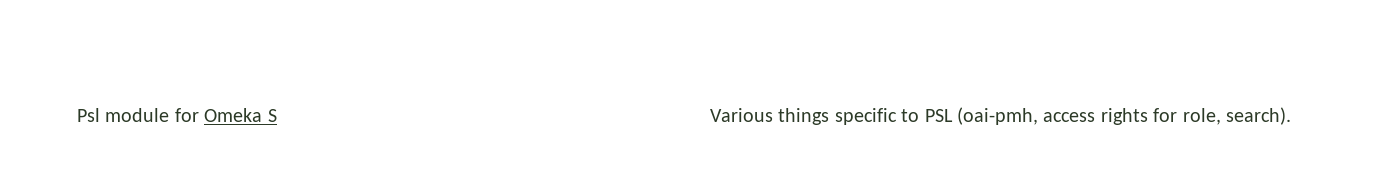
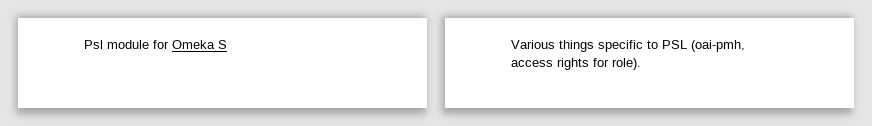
[1182,107,1291,125] role, search). -> [612,58,641,70] role).

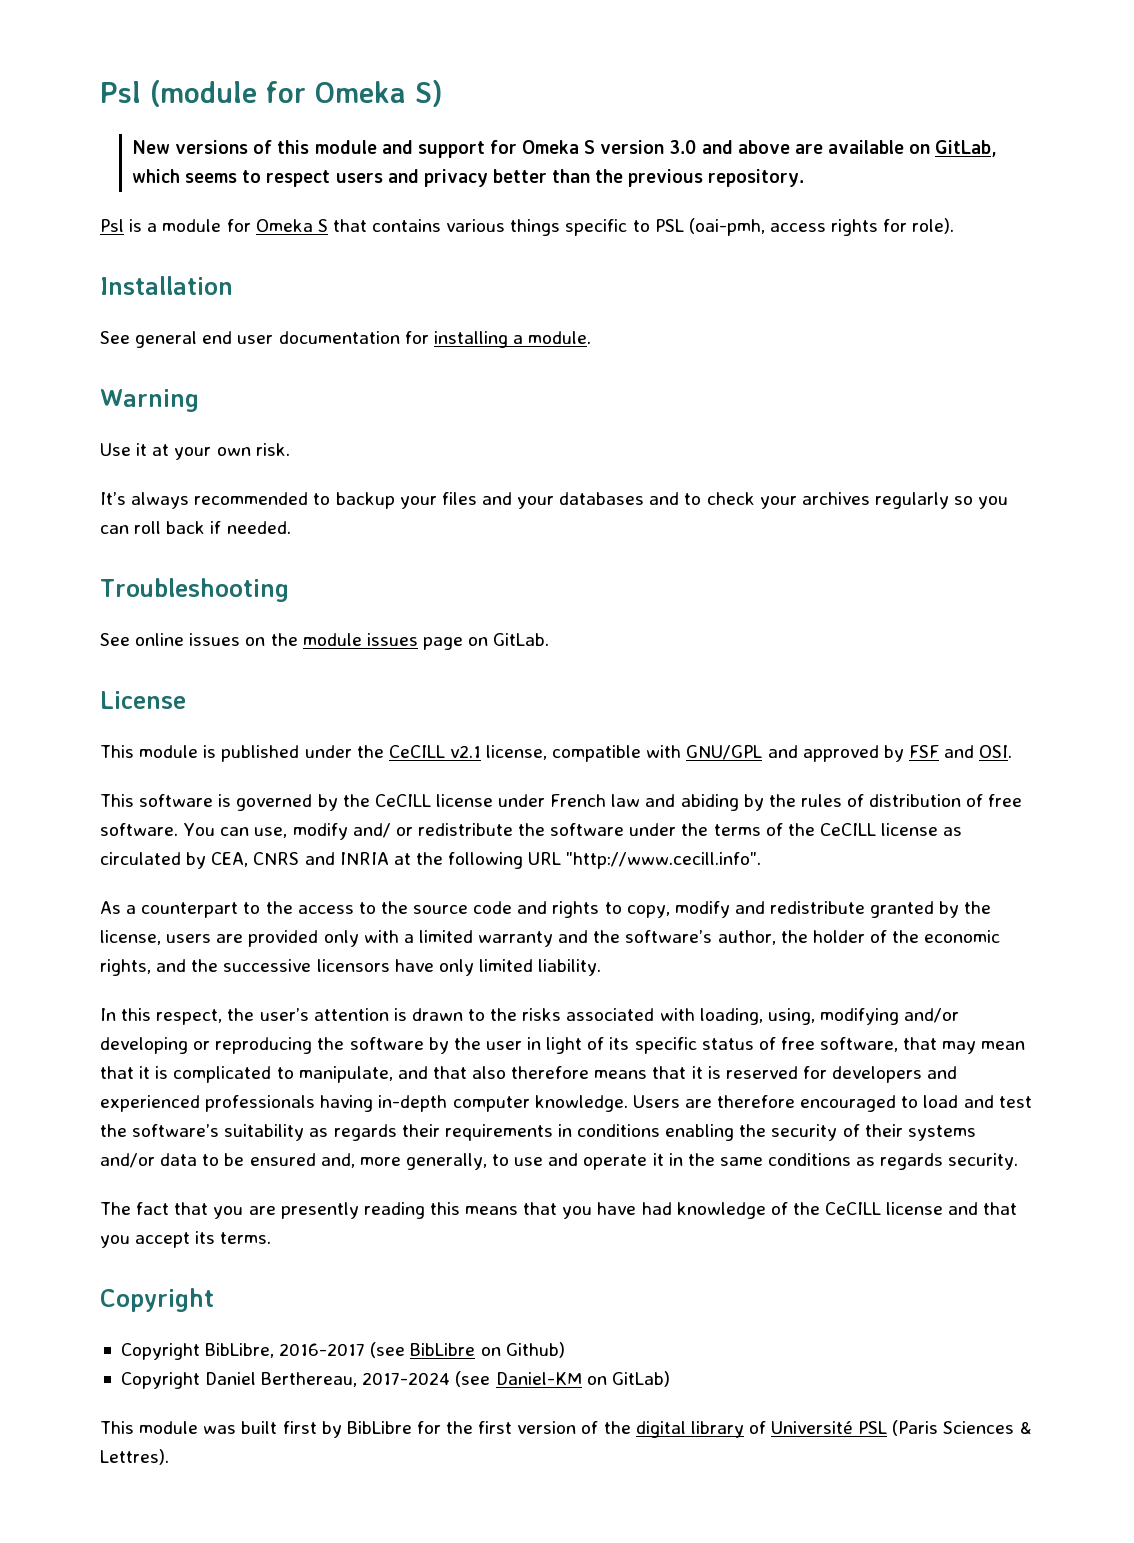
[84,40,103,49] Psl -> [100,80,443,107] [131,140,998,158] [131,169,805,187] [100,219,158,232] Psl (module for Omeka S) // New versions of this module and support for Omeka S version 3.0 and above are available on GitLab, which seems to respect users and privacy better than the previous repository. // Psl is a
[511,40,555,49] // Various -> [332,219,506,232] that contains various
(641, 64) none -> [100,276,233,295] [100,331,592,348] [100,389,199,412] [100,443,290,460] [100,492,1009,509] [100,521,291,534] [100,578,289,602] [100,633,550,650] [100,691,186,709] [100,745,1013,762] [100,794,1023,811] [100,823,963,840] [100,852,762,869] [100,901,992,918] [100,930,1001,947] [100,959,602,976] [100,1008,960,1025] [100,1037,1026,1054] [100,1066,958,1083] [100,1095,1032,1112] [100,1124,976,1141] [100,1153,1019,1170] [100,1202,1018,1219] [100,1231,272,1248] [100,1288,214,1312] [120,1342,565,1360] [120,1371,670,1389] [100,1420,1032,1438] [100,1449,169,1465] // Installation // See general end user documentation for installing a module. // Warning // Use it at your own risk. // It’s always recommended to backup your files and your databases and to check your archives regularly so you can roll back if needed. // Troubleshooting // See online issues on the module issues page on GitLab. // License // This module is published under the CeCILL v2.1 license, compatible with GNU/GPL and approved by FSF and OSI. // This software is governed by the CeCILL license under French law and abiding by the rules of distribution of free software. You can use, modify and/ or redistribute the software under the terms of the CeCILL license as circulated by CEA, CNRS and INRIA at the following URL "http://www.cecill.info". // As a counterpart to the access to the source code and rights to copy, modify and redistribute granted by the license, users are provided only with a limited warranty and the software’s author, the holder of the economic rights, and the successive licensors have only limited liability. // In this respect, the user’s attention is drawn to the risks associated with loading, using, modifying and/or developing or reproducing the software by the user in light of its specific status of free software, that may mean that it is complicated to manipulate, and that also therefore means that it is reserved for developers and experienced professionals having in-depth computer knowledge. Users are therefore encouraged to load and test the software’s suitability as regards their requirements in conditions enabling the security of their systems and/or data to be ensured and, more generally, to use and operate it in the same conditions as regards security. // The fact that you are presently reading this means that you have had knowledge of the CeCILL license and that you accept its terms. // Copyright // Copyright BibLibre, 2016-2017 (see BibLibre on Github) // Copyright Daniel Berthereau, 2017-2024 (see Daniel-KM on GitLab) // This module was built first by BibLibre for the first version of the digital library of Université PSL (Paris Sciences & Lettres).

